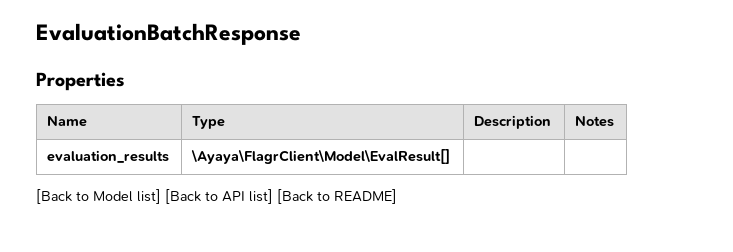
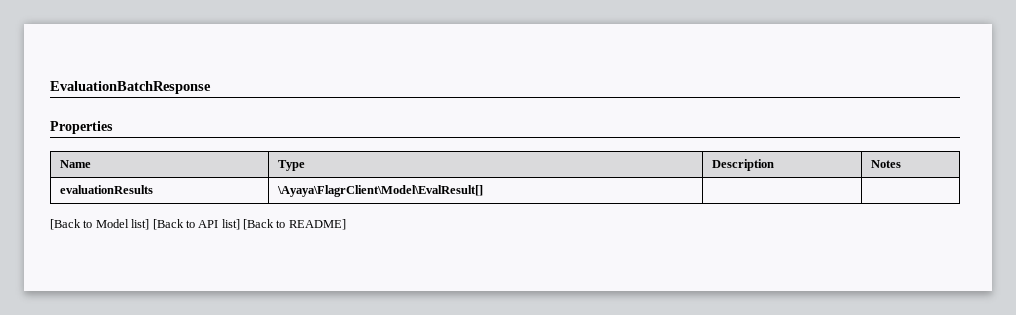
[47,150,170,163] evaluation_results -> [59,185,153,194] evaluationResults

